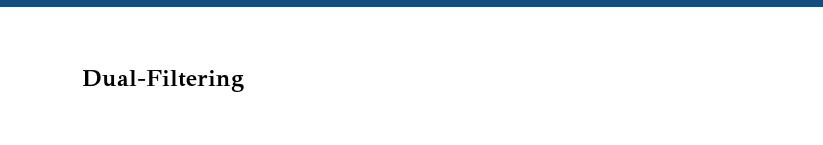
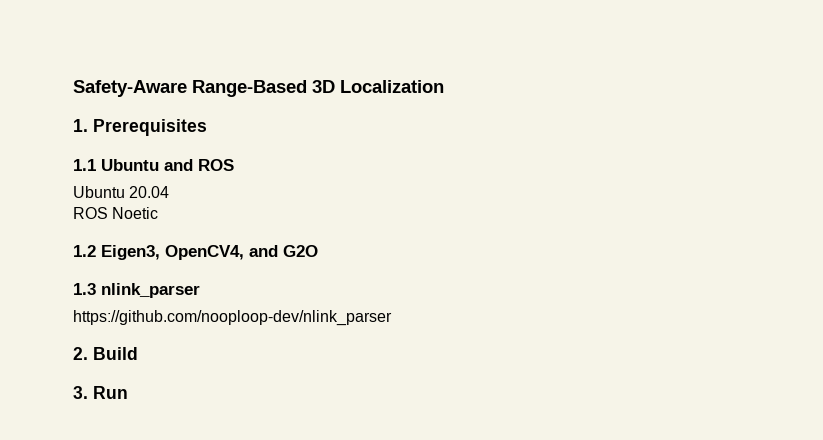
[82,70,244,92] Dual-Filtering -> [73,80,444,97] [73,119,207,136] [73,159,234,171] [73,186,170,198] [73,207,159,219] [73,245,318,260] [73,283,200,298] [73,310,392,326] [73,347,138,360] [73,386,128,399] Safety-Aware Range-Based 3D Localization // 1. Prerequisites // 1.1 Ubuntu and ROS // Ubuntu 20.04 // ROS Noetic // 1.2 Eigen3, OpenCV4, and G2O // 1.3 nlink_parser // https://github.com/nooploop-dev/nlink_parser // 2. Build // 3. Run

